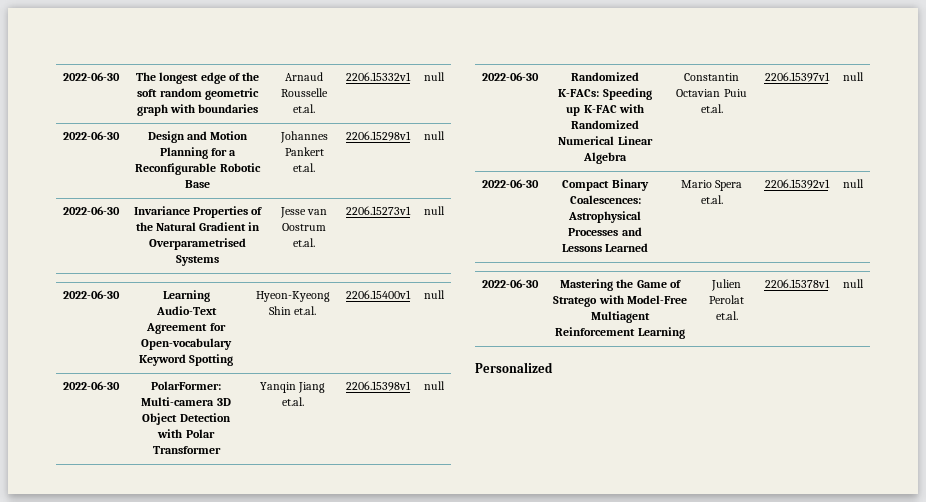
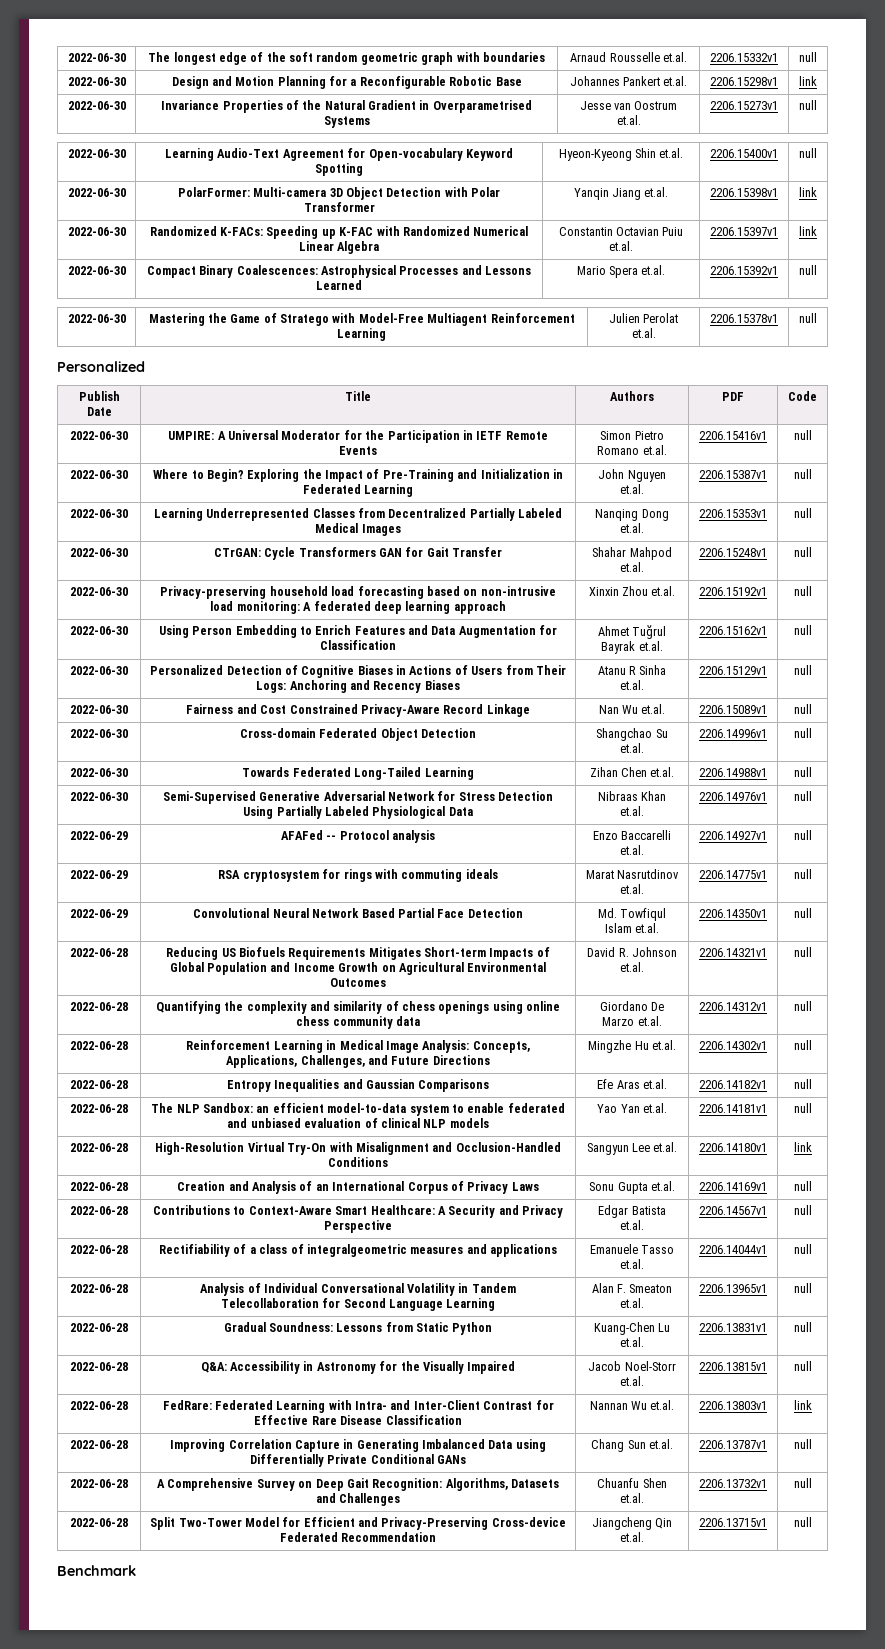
[423,131,445,140] null -> [799,76,817,86] link
[423,381,445,390] null -> [799,187,817,197] link
[842,72,864,81] null -> [799,226,817,236] link
(553, 367) none -> [78,391,120,401] [86,407,112,416] [345,391,371,401] [610,391,654,401] [722,392,744,401] [788,391,817,401] [70,431,128,440] [168,430,548,443] [339,446,377,455] [600,431,664,440] [597,445,667,455] [699,431,767,440] [793,430,812,440] [70,470,128,479] [153,469,563,482] [302,484,414,497] [598,469,666,482] [620,484,644,494] [699,470,767,479] [793,469,812,479] [70,509,128,518] [153,508,563,521] [315,523,401,536] [595,509,669,521] [620,523,644,533] [699,509,767,518] [793,508,812,518] [70,548,128,557] [213,547,503,560] [592,547,672,560] [620,562,644,572] [699,548,767,557] [793,547,812,557] [70,587,128,596] [160,586,556,599] [210,601,506,614] [588,586,676,596] [699,587,767,596] [793,586,812,596] [70,626,128,635] [158,625,558,638] [320,640,396,650] [597,625,667,639] [601,641,663,654] [699,626,767,635] [793,625,812,635] [70,666,128,675] [150,665,566,678] [256,680,460,693] [597,665,667,675] [620,680,644,690] [699,666,767,675] [793,665,812,675] [70,705,128,714] [186,704,530,717] [598,704,666,714] [699,705,767,714] [793,704,812,714] [70,729,128,738] [239,728,477,741] [596,728,668,741] [620,743,644,753] [699,729,767,738] [793,728,812,738] [70,768,128,777] [242,767,474,780] [589,767,675,777] [699,768,767,777] [793,767,812,777] [70,792,128,801] [162,791,554,804] [243,806,473,819] [597,791,667,801] [620,806,644,816] [699,792,767,801] [793,791,812,801] [70,831,128,840] [280,830,436,843] [592,830,672,840] [620,845,644,855] [699,831,767,840] [793,830,812,840] [70,870,128,879] [218,869,498,882] [585,869,680,879] [620,884,644,894] [699,870,767,879] [793,869,812,879] [70,909,128,918] [193,908,523,918] [597,908,667,921] [604,923,660,933] [699,909,767,918] [793,908,812,918] [70,948,128,957] [166,947,550,960] [169,962,547,975] [330,978,386,987] [587,947,677,957] [620,962,644,972] [699,948,767,957] [793,947,812,957] [70,1002,128,1011] [155,1001,561,1014] [296,1016,420,1029] [599,1001,665,1011] [602,1016,662,1026] [699,1002,767,1011] [793,1001,812,1011] [70,1041,128,1050] [186,1040,530,1053] [226,1055,490,1068] [588,1040,676,1053] [699,1041,767,1050] [793,1040,812,1050] [70,1080,128,1089] [226,1079,490,1092] [597,1079,667,1089] [699,1080,767,1089] [793,1079,812,1089] [70,1104,128,1113] [151,1103,565,1116] [227,1118,489,1128] [597,1103,667,1113] [699,1104,767,1113] [793,1103,812,1113] [70,1143,128,1152] [155,1142,561,1155] [328,1157,388,1167] [586,1142,678,1155] [699,1143,767,1152] [793,1142,812,1152] [70,1182,128,1191] [177,1181,539,1194] [589,1181,675,1194] [699,1182,767,1191] [793,1181,812,1191] [70,1206,128,1215] [153,1205,563,1218] [324,1220,392,1233] [598,1205,666,1218] [620,1220,644,1230] [699,1206,767,1215] [793,1205,812,1215] [70,1245,128,1254] [159,1244,557,1257] [589,1244,675,1254] [620,1259,644,1269] [699,1245,767,1254] [793,1244,812,1254] [70,1284,128,1293] [200,1283,516,1296] [220,1298,496,1311] [591,1283,673,1293] [620,1298,644,1308] [699,1284,767,1293] [793,1283,812,1293] [70,1323,128,1332] [223,1322,493,1335] [593,1322,671,1335] [620,1337,644,1347] [699,1323,767,1332] [793,1322,812,1332] [70,1362,128,1371] [200,1361,516,1374] [588,1361,676,1371] [620,1376,644,1386] [699,1362,767,1371] [793,1361,812,1371] [70,1401,128,1410] [162,1400,554,1413] [254,1415,462,1425] [589,1400,675,1410] [699,1401,767,1410] [793,1400,812,1410] [70,1440,128,1449] [170,1439,546,1452] [249,1454,467,1467] [591,1439,673,1452] [699,1440,767,1449] [793,1439,812,1449] [70,1479,128,1488] [157,1478,559,1491] [315,1493,401,1506] [597,1478,667,1488] [620,1493,644,1503] [699,1479,767,1488] [793,1478,812,1488] [70,1518,128,1527] [150,1517,566,1530] [279,1532,437,1542] [591,1517,673,1530] [620,1532,644,1542] [699,1518,767,1527] [793,1517,812,1527] [57,1565,136,1576] // Publish Date | Title | Authors | PDF | Code // 2022-06-30 | UMPIRE: A Universal Moderator for the Participation in IETF Remote Events | Simon Pietro Romano et.al. | 2206.15416v1 | null // 2022-06-30 | Where to Begin? Exploring the Impact of Pre-Training and Initialization in Federated Learning | John Nguyen et.al. | 2206.15387v1 | null // 2022-06-30 | Learning Underrepresented Classes from Decentralized Partially Labeled Medical Images | Nanqing Dong et.al. | 2206.15353v1 | null // 2022-06-30 | CTrGAN: Cycle Transformers GAN for Gait Transfer | Shahar Mahpod et.al. | 2206.15248v1 | null // 2022-06-30 | Privacy-preserving household load forecasting based on non-intrusive load monitoring: A federated deep learning approach | Xinxin Zhou et.al. | 2206.15192v1 | null // 2022-06-30 | Using Person Embedding to Enrich Features and Data Augmentation for Classification | Ahmet Tuğrul Bayrak et.al. | 2206.15162v1 | null // 2022-06-30 | Personalized Detection of Cognitive Biases in Actions of Users from Their Logs: Anchoring and Recency Biases | Atanu R Sinha et.al. | 2206.15129v1 | null // 2022-06-30 | Fairness and Cost Constrained Privacy-Aware Record Linkage | Nan Wu et.al. | 2206.15089v1 | null // 2022-06-30 | Cross-domain Federated Object Detection | Shangchao Su et.al. | 2206.14996v1 | null // 2022-06-30 | Towards Federated Long-Tailed Learning | Zihan Chen et.al. | 2206.14988v1 | null // 2022-06-30 | Semi-Supervised Generative Adversarial Network for Stress Detection Using Partially Labeled Physiological Data | Nibraas Khan et.al. | 2206.14976v1 | null // 2022-06-29 | AFAFed -- Protocol analysis | Enzo Baccarelli et.al. | 2206.14927v1 | null // 2022-06-29 | RSA cryptosystem for rings with commuting ideals | Marat Nasrutdinov et.al. | 2206.14775v1 | null // 2022-06-29 | Convolutional Neural Network Based Partial Face Detection | Md. Towfiqul Islam et.al. | 2206.14350v1 | null // 2022-06-28 | Reducing US Biofuels Requirements Mitigates Short-term Impacts of Global Population and Income Growth on Agricultural Environmental Outcomes | David R. Johnson et.al. | 2206.14321v1 | null // 2022-06-28 | Quantifying the complexity and similarity of chess openings using online chess community data | Giordano De Marzo et.al. | 2206.14312v1 | null // 2022-06-28 | Reinforcement Learning in Medical Image Analysis: Concepts, Applications, Challenges, and Future Directions | Mingzhe Hu et.al. | 2206.14302v1 | null // 2022-06-28 | Entropy Inequalities and Gaussian Comparisons | Efe Aras et.al. | 2206.14182v1 | null // 2022-06-28 | The NLP Sandbox: an efficient model-to-data system to enable federated and unbiased evaluation of clinical NLP models | Yao Yan et.al. | 2206.14181v1 | null // 2022-06-28 | High-Resolution Virtual Try-On with Misalignment and Occlusion-Handled Conditions | Sangyun Lee et.al. | 2206.14180v1 | link // 2022-06-28 | Creation and Analysis of an International Corpus of Privacy Laws | Sonu Gupta et.al. | 2206.14169v1 | null // 2022-06-28 | Contributions to Context-Aware Smart Healthcare: A Security and Privacy Perspective | Edgar Batista et.al. | 2206.14567v1 | null // 2022-06-28 | Rectifiability of a class of integralgeometric measures and applications | Emanuele Tasso et.al. | 2206.14044v1 | null // 2022-06-28 | Analysis of Individual Conversational Volatility in Tandem Telecollaboration for Second Language Learning | Alan F. Smeaton et.al. | 2206.13965v1 | null // 2022-06-28 | Gradual Soundness: Lessons from Static Python | Kuang-Chen Lu et.al. | 2206.13831v1 | null // 2022-06-28 | Q&A: Accessibility in Astronomy for the Visually Impaired | Jacob Noel-Storr et.al. | 2206.13815v1 | null // 2022-06-28 | FedRare: Federated Learning with Intra- and Inter-Client Contrast for Effective Rare Disease Classification | Nannan Wu et.al. | 2206.13803v1 | link // 2022-06-28 | Improving Correlation Capture in Generating Imbalanced Data using Differentially Private Conditional GANs | Chang Sun et.al. | 2206.13787v1 | null // 2022-06-28 | A Comprehensive Survey on Deep Gait Recognition: Algorithms, Datasets and Challenges | Chuanfu Shen et.al. | 2206.13732v1 | null // 2022-06-28 | Split Two-Tower Model for Efficient and Privacy-Preserving Cross-device Federated Recommendation | Jiangcheng Qin et.al. | 2206.13715v1 | null // Benchmark

